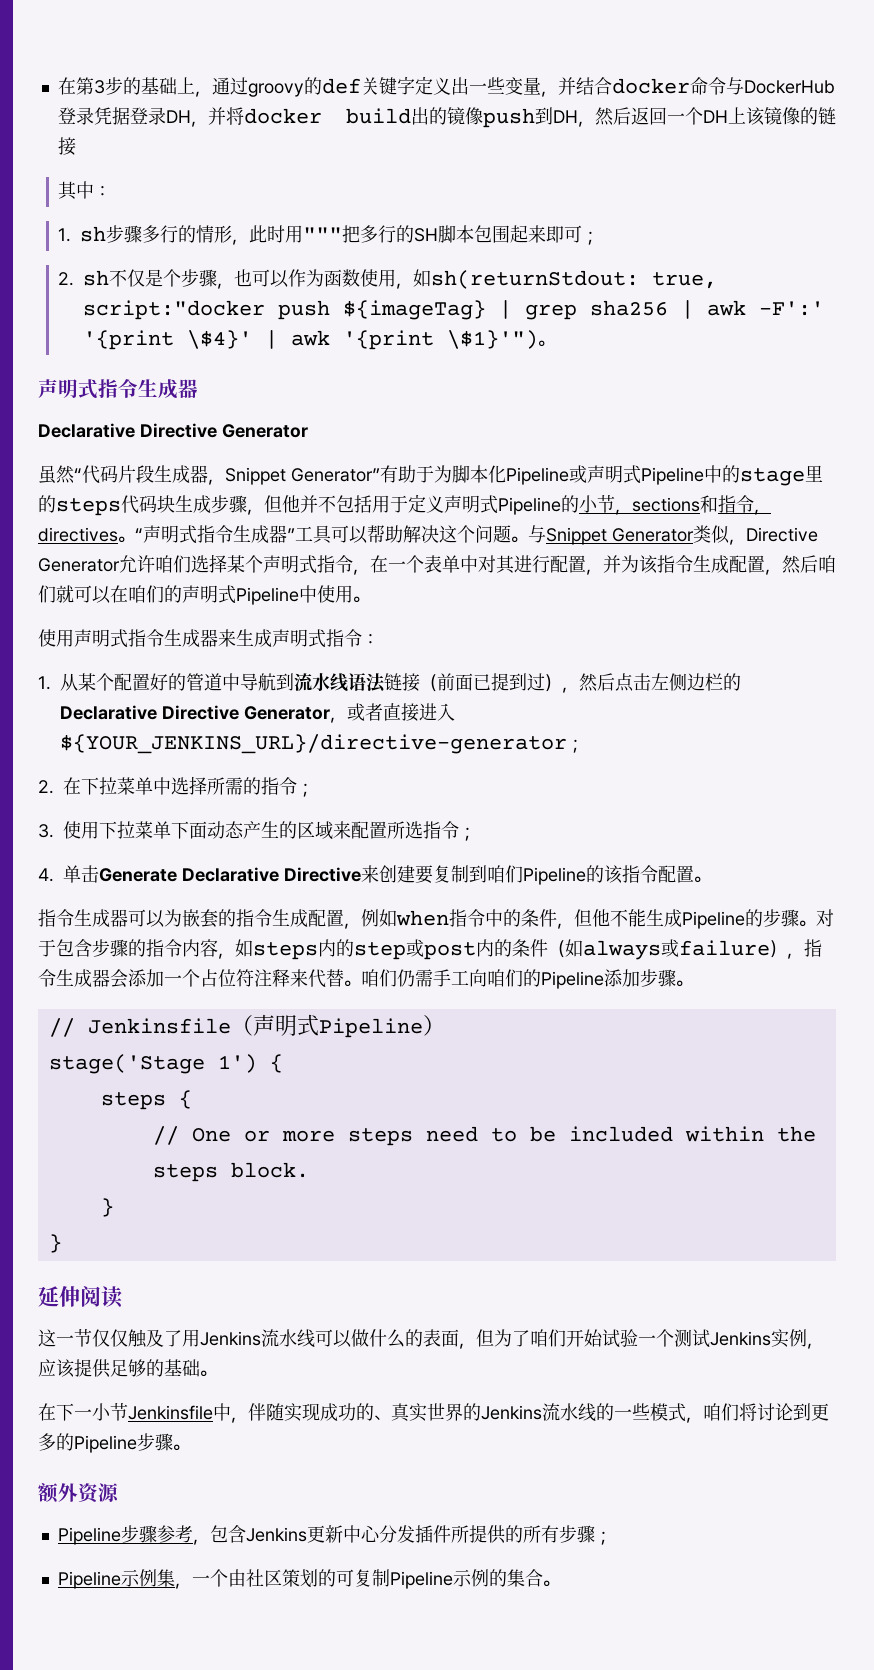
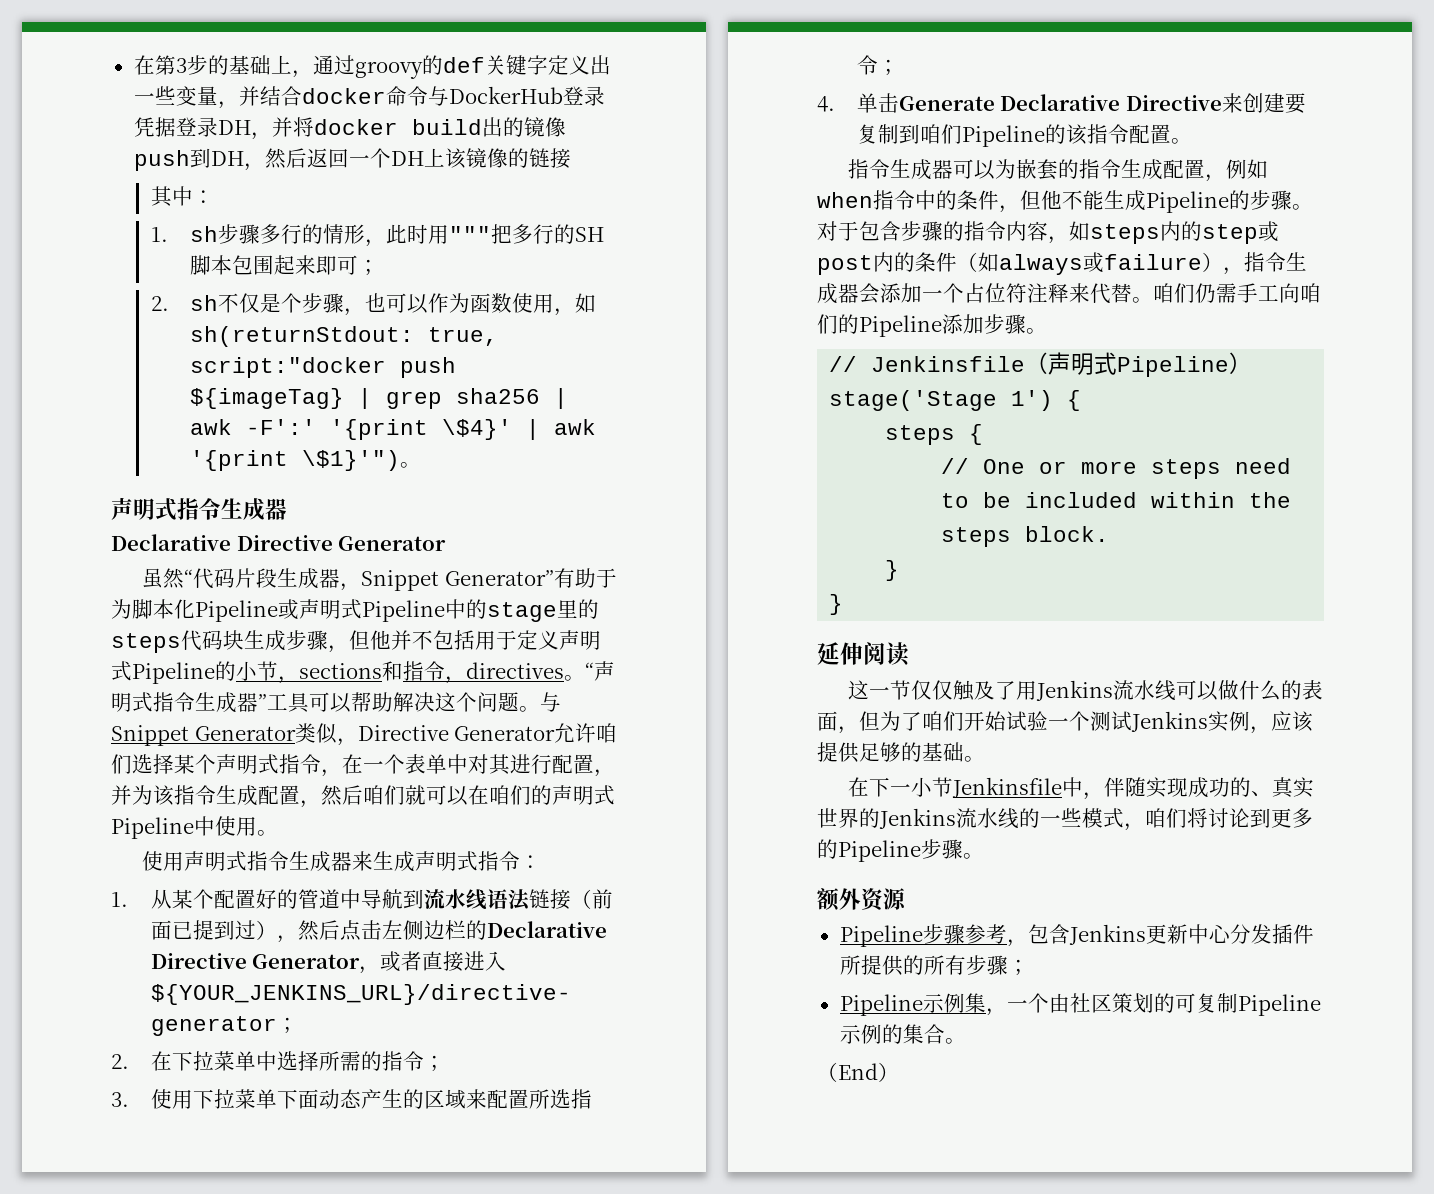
(560, 1583) none -> [817,1062,899,1082] // （End）

